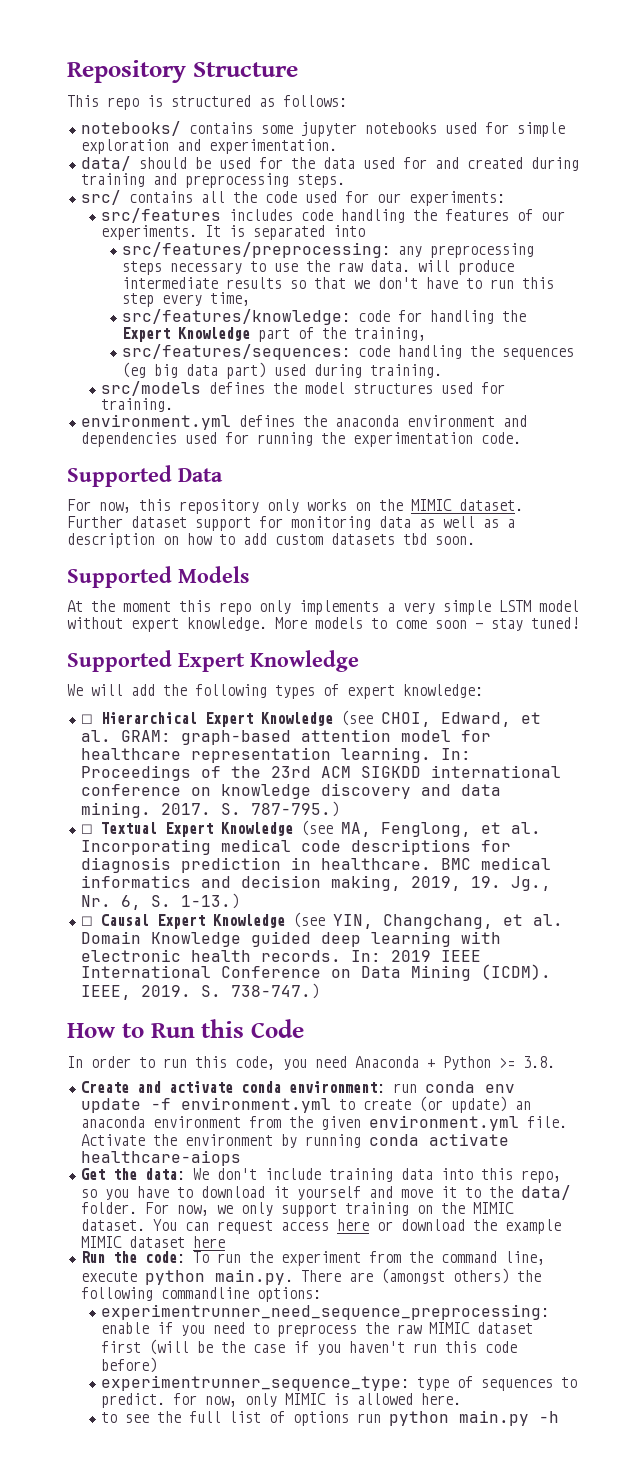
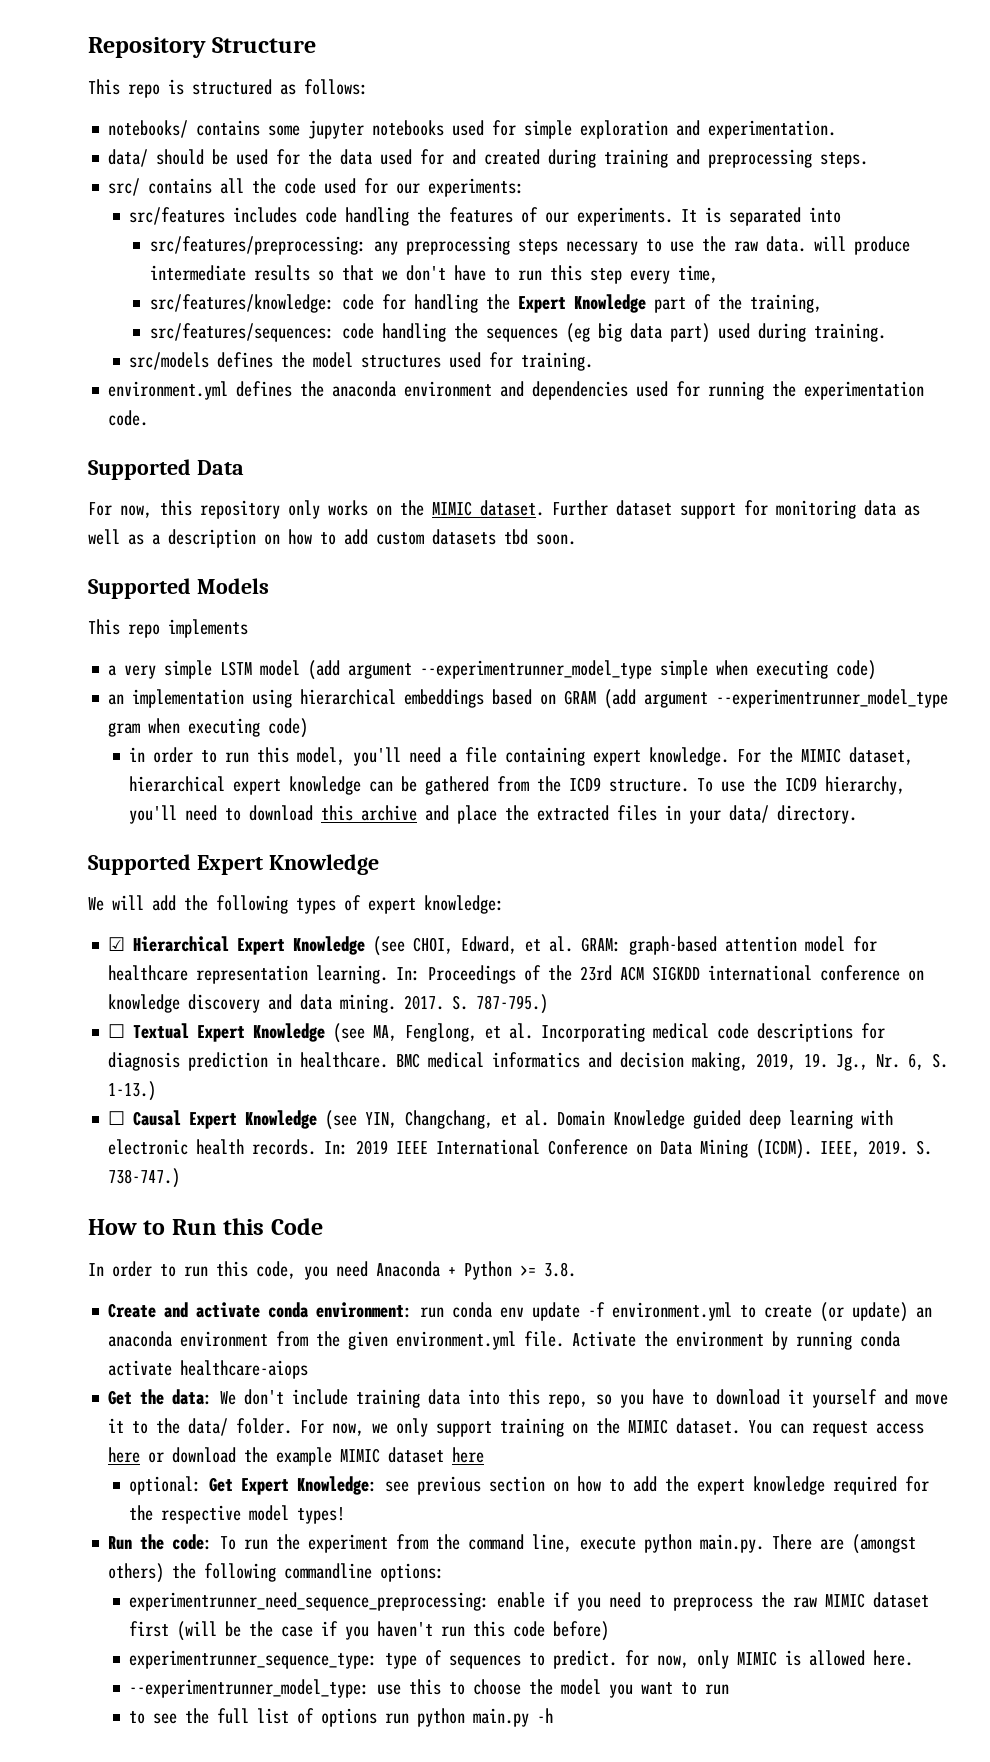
[67,600,291,615] At the moment this repo only -> [88,619,160,638] This repo
(379, 607) none -> (248, 628) //
[67,617,579,632] without expert knowledge. More models to come soon - stay tuned! -> [308,660,877,680] [108,689,949,709] [108,718,309,738] [129,747,914,766] [129,776,906,795] [129,805,858,824] (add argument --experimentrunner_model_type simple when executing code) // an implementation using hierarchical embeddings based on GRAM (add argument --experimentrunner_model_type gram when executing code) // in order to run this model, you'll need a file containing expert knowledge. For the MIMIC dataset, hierarchical expert knowledge can be gathered from the ICD9 structure. To use the ICD9 hierarchy, you'll need to download this archive and place the extracted files in your data/ directory.
[80,714,93,724] ☐ -> [108,937,126,951] ☑
(225, 1242) none -> [129,1476,930,1495] [129,1505,346,1524] // optional: Get Expert Knowledge: see previous section on how to add the expert knowledge required for the respective model types!
(462, 1399) none -> [129,1679,730,1698] // --experimentrunner_model_type: use this to choose the model you want to run

